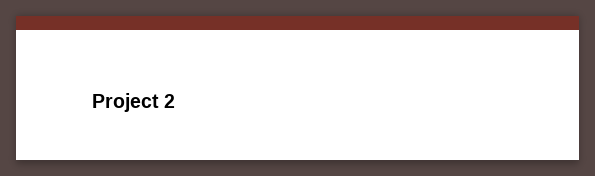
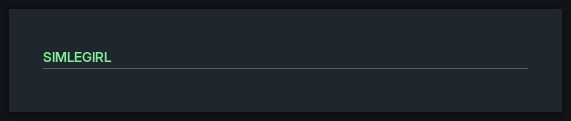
[92,93,176,112] Project 2 -> [43,52,112,62] SIMLEGIRL

